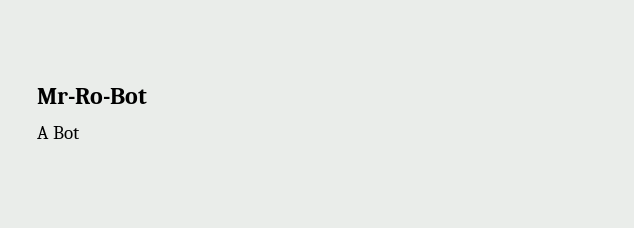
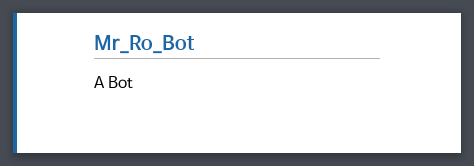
[37,88,147,104] Mr-Ro-Bot -> [94,35,195,54] Mr_Ro_Bot

